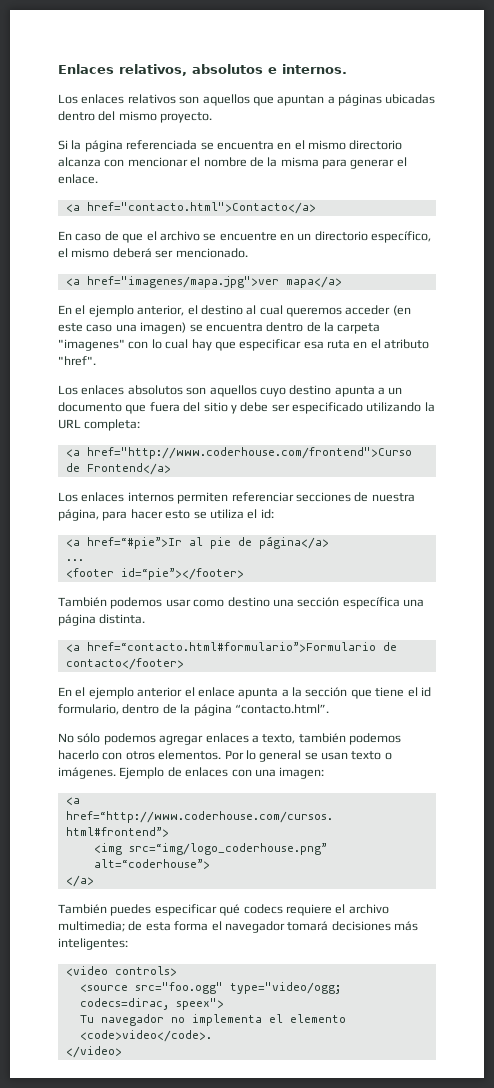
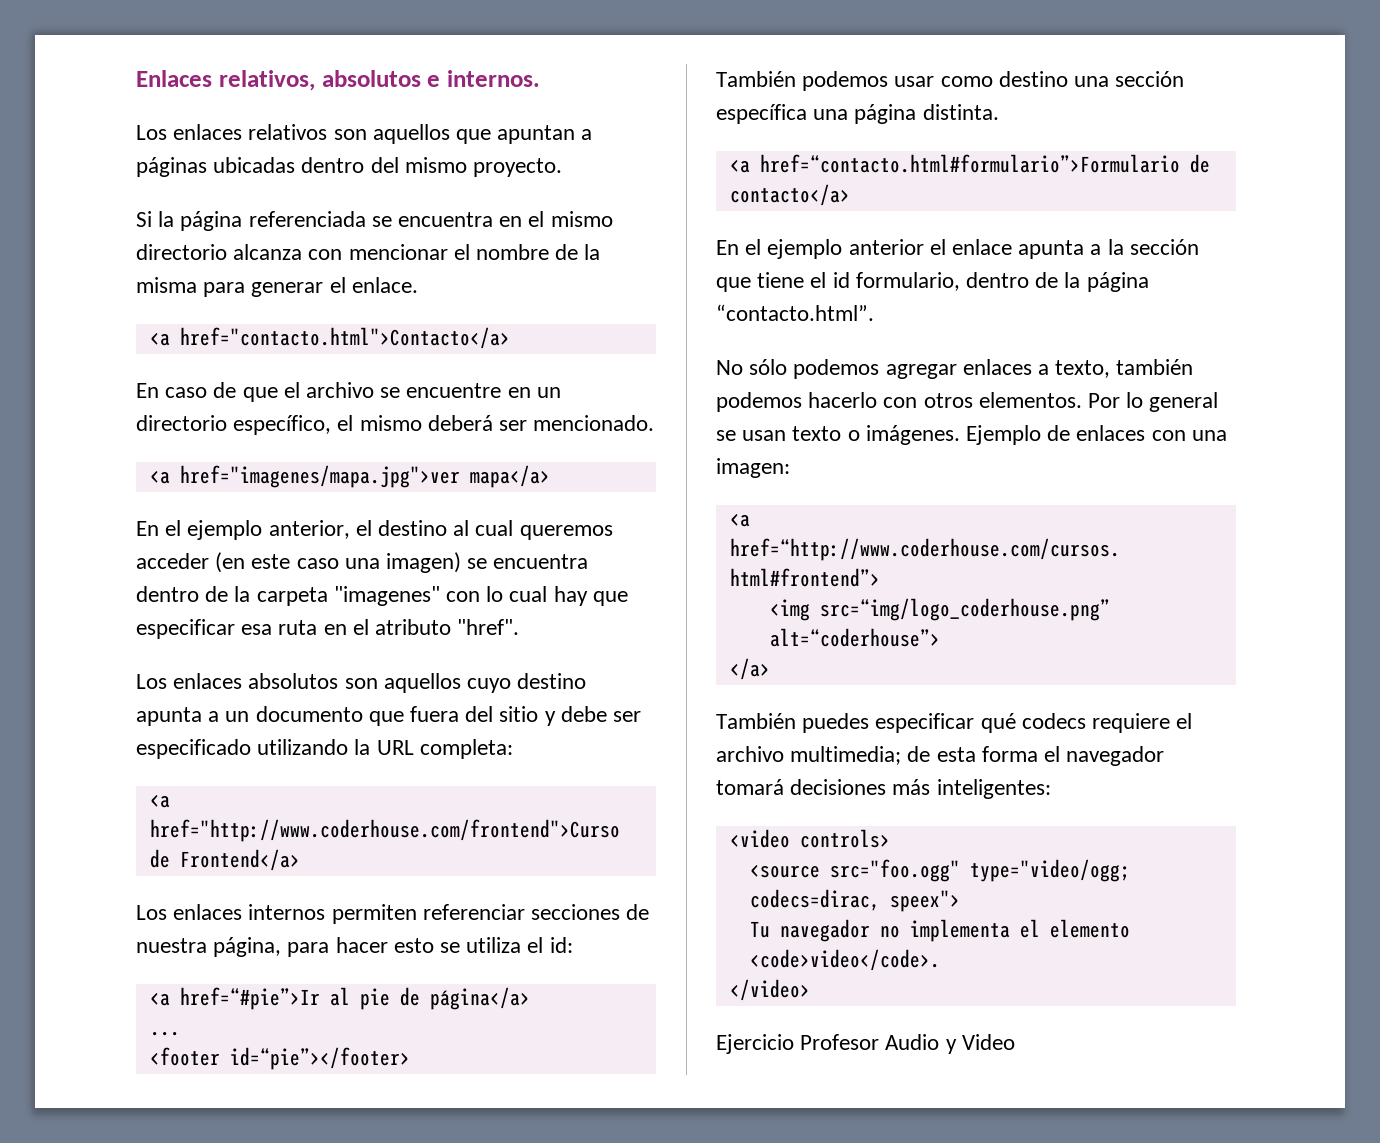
[65,658,184,670] contacto</footer> -> [729,184,850,206] contacto</a>
(122, 1052) none -> [716,1034,1015,1054] // Ejercicio Profesor Audio y Video

